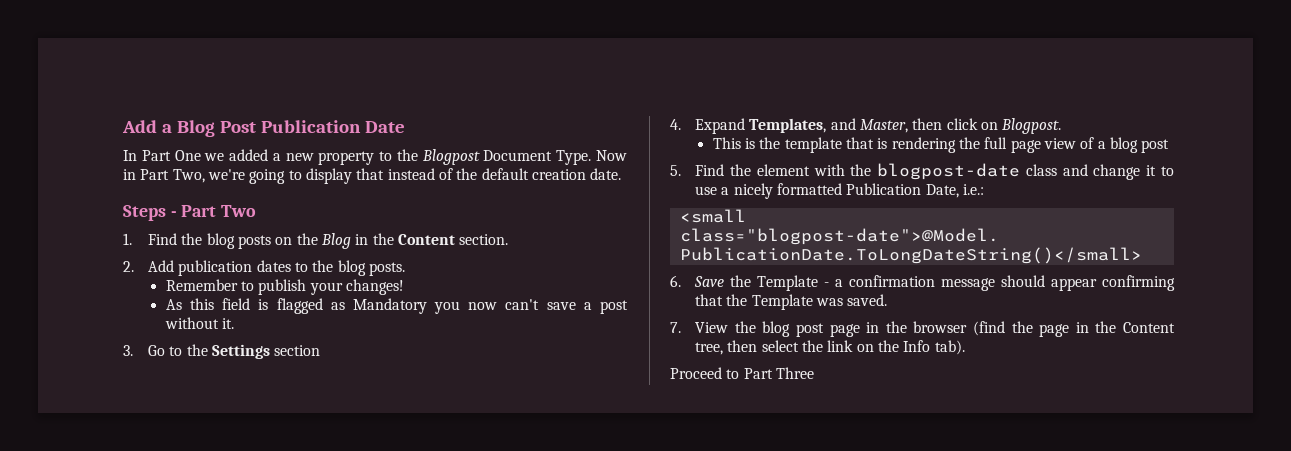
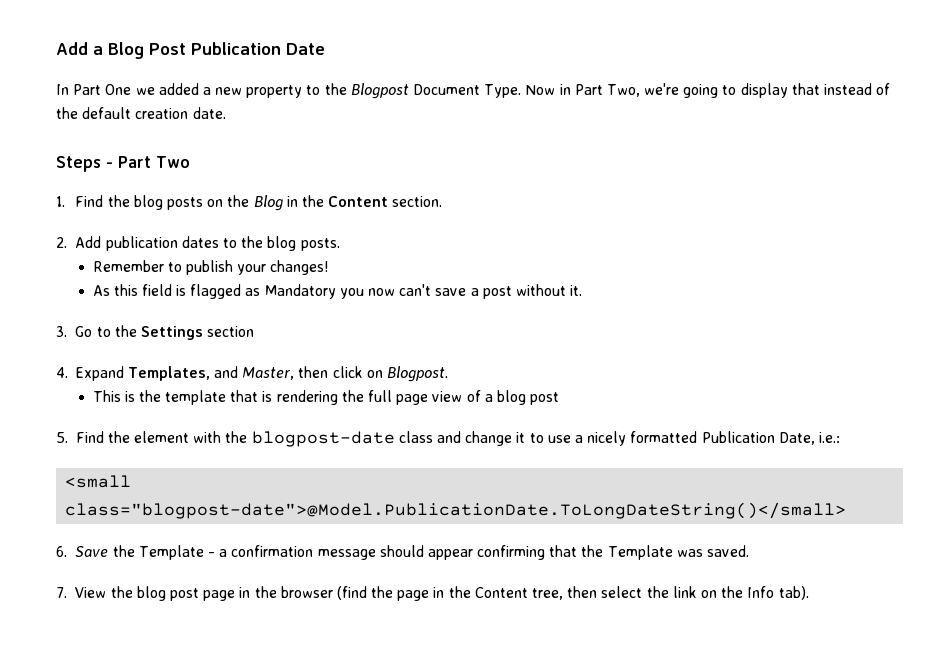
[670,367,814,379] // Proceed to Part Three -> (809, 593) none

